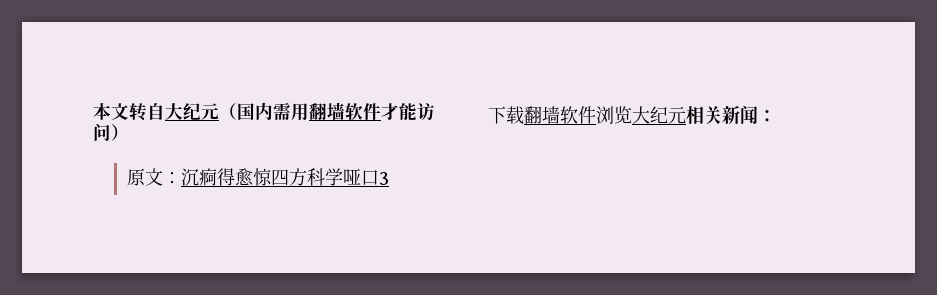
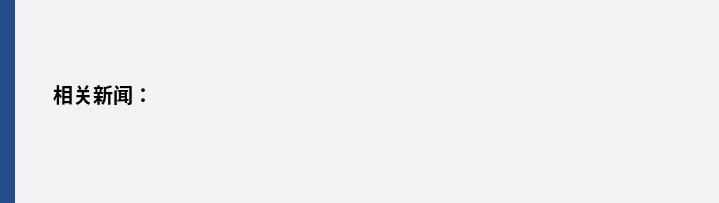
[93,102,435,121] [93,124,129,141] [126,168,389,186] [488,106,686,124] 本文转自大纪元（国内需用翻墙软件才能访问） // 原文：沉痾得愈惊四方科学哑口3 // 下载翻墙软件浏览大纪元 -> (53, 95) none

